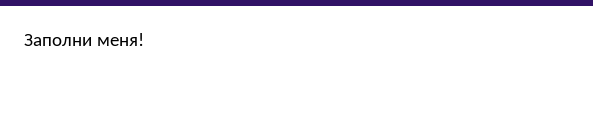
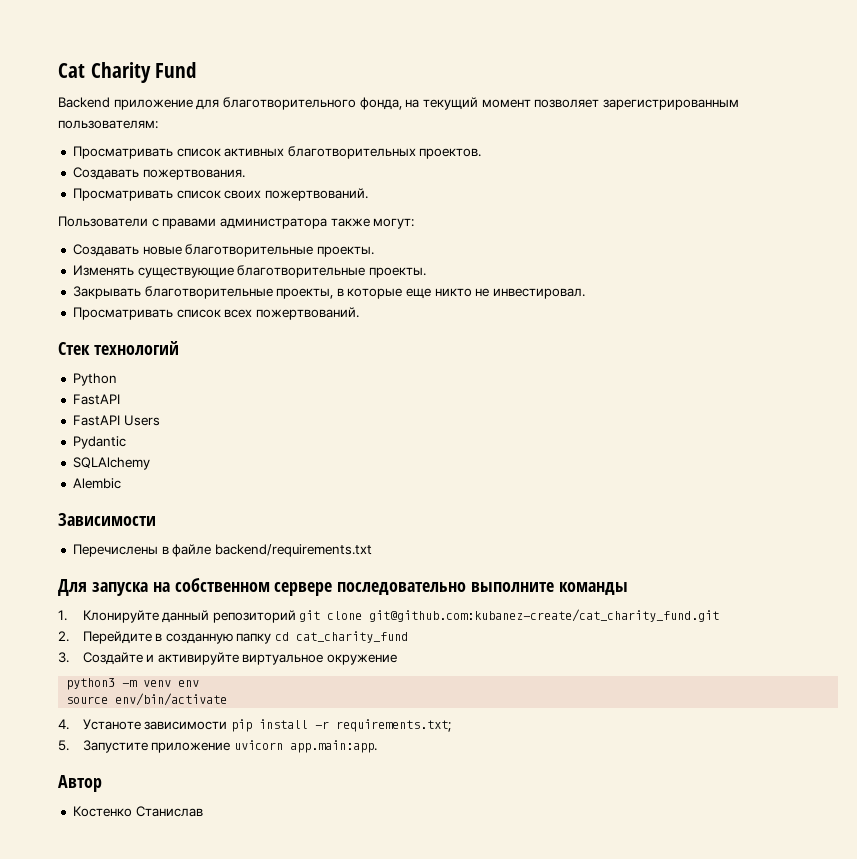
[24,33,144,46] Заполни меня! -> [58,62,197,83] [58,97,739,110] [58,120,158,129] [72,146,482,159] [72,167,245,180] [72,188,368,201] [58,216,415,229] [72,244,374,257] [72,265,426,278] [72,286,586,299] [72,307,359,320] [58,341,179,355] [72,373,117,386] [72,394,120,405] [72,415,160,426] [72,436,126,449] [72,457,150,470] [72,478,121,489] [58,513,156,526] [72,544,372,557] [58,578,629,596] [58,609,720,623] [58,631,409,644] [58,652,398,665] [66,678,200,690] [66,693,228,706] [58,719,451,732] [58,740,377,753] [58,775,102,792] [72,806,203,817] Cat Charity Fund // Backend приложение для благотворительного фонда, на текущий момент позволяет зарегистрированным пользователям: // Просматривать список активных благотворительных проектов. // Создавать пожертвования. // Просматривать список своих пожертвований. // Пользователи с правами администратора также могут: // Создавать новые благотворительные проекты. // Изменять существующие благотворительные проекты. // Закрывать благотворительные проекты, в которые еще никто не инвестировал. // Просматривать список всех пожертвований. // Стек технологий // Python // FastAPI // FastAPI Users // Pydantic // SQLAlchemy // Alembic // Зависимости // Перечислены в файле backend/requirements.txt // Для запуска на собственном сервере последовательно выполните команды // 1. Клонируйте данный репозиторий git clone git@github.com:kubanez-create/cat_charity_fund.git // 2. Перейдите в созданную папку cd cat_charity_fund // 3. Создайте и активируйте виртуальное окружение // python3 -m venv env // source env/bin/activate // 4. Устаноте зависимости pip install -r requirements.txt; // 5. Запустите приложение uvicorn app.main:app. // Автор // Костенко Станислав

